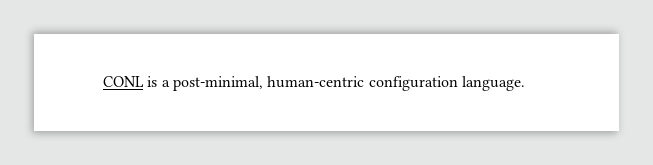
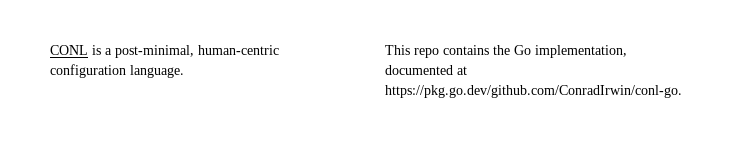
(525, 83) none -> [385,45,627,58] [385,65,467,75] [385,85,682,98] // This repo contains the Go implementation, documented at https://pkg.go.dev/github.com/ConradIrwin/conl-go.

